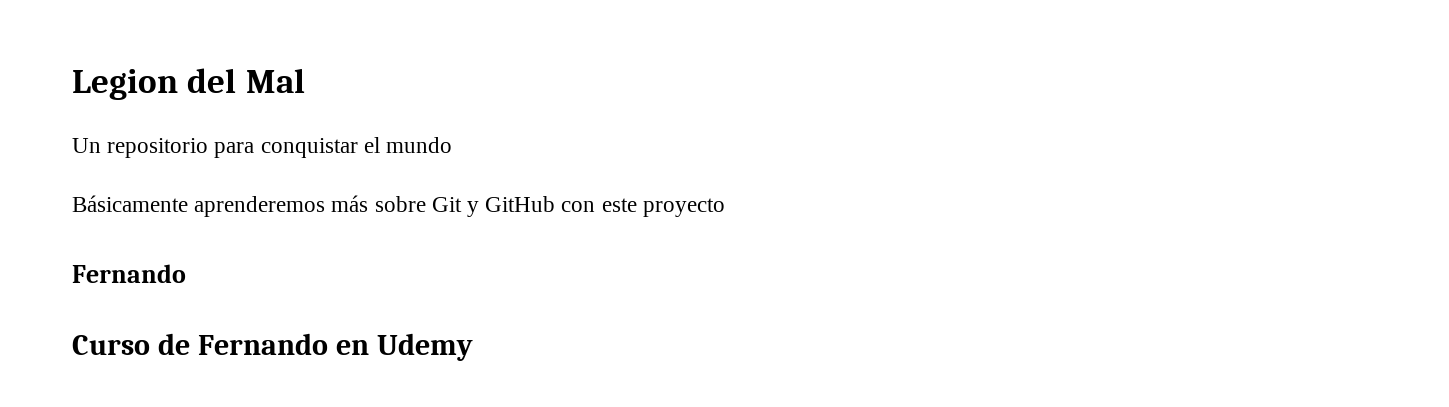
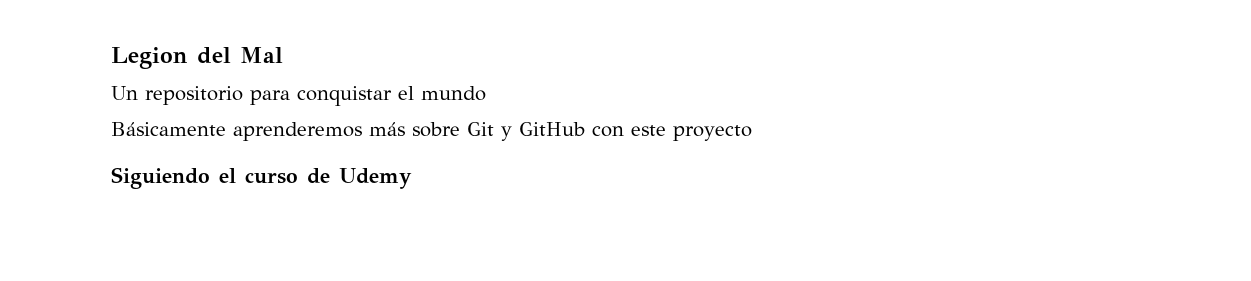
[72,264,186,283] [72,333,369,355] Fernando // Curso de Fernando en -> [111,167,330,189] Siguiendo el curso de

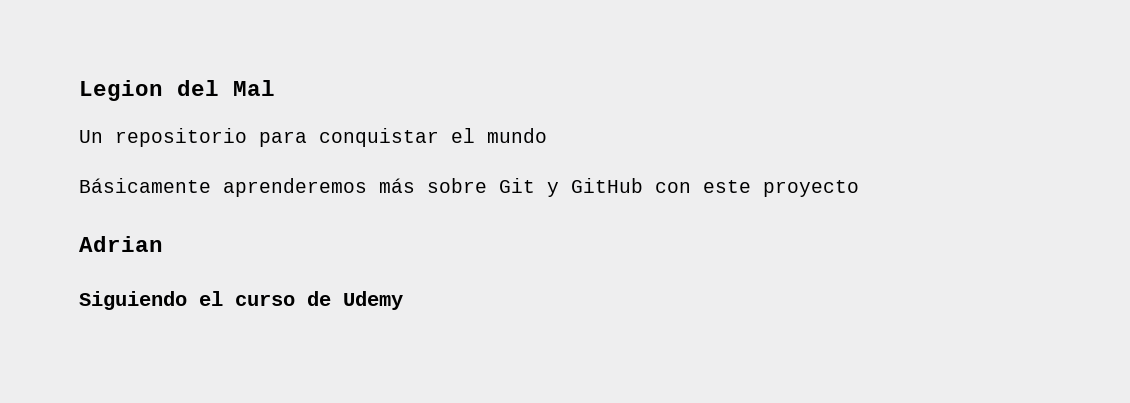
(752, 133) none -> [79,236,163,252] // Adrian

